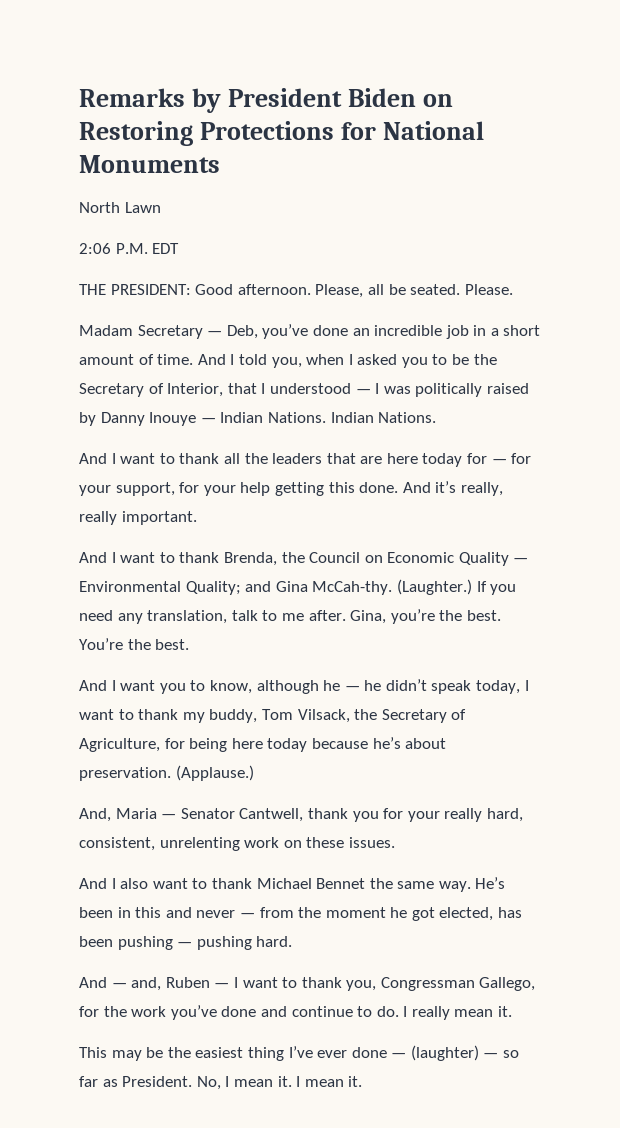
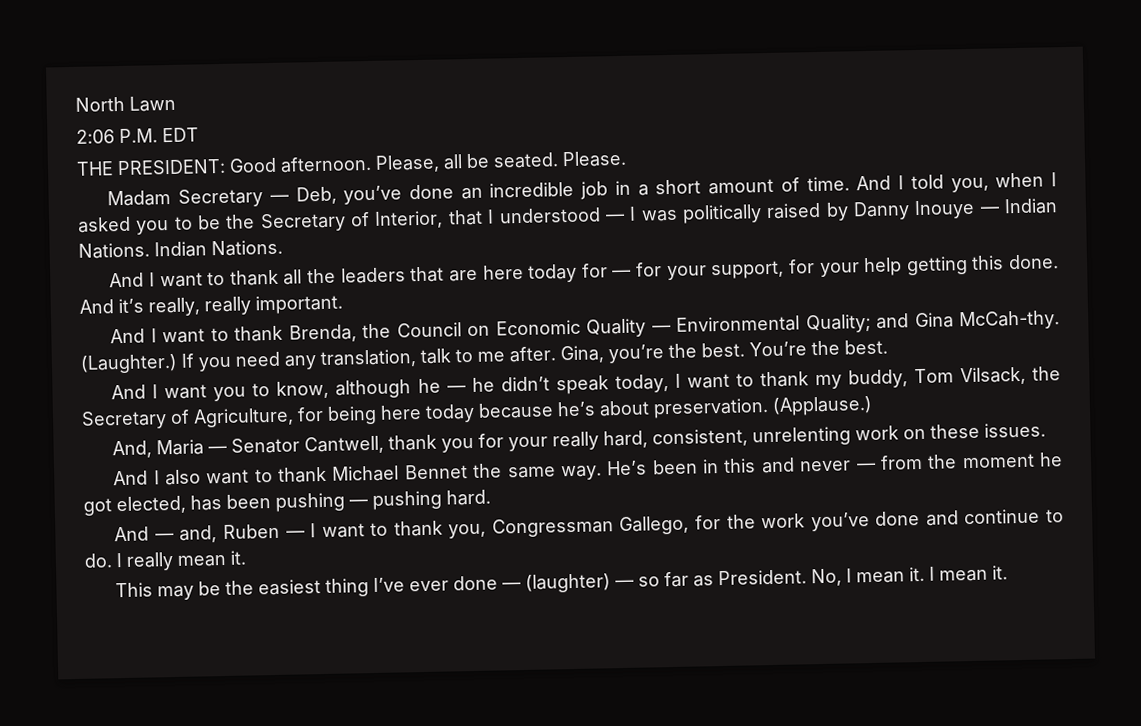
[79,88,453,113] [79,121,484,146] [79,155,220,173] Remarks by President Biden on Restoring Protections for National Monuments // -> (75, 104) none

